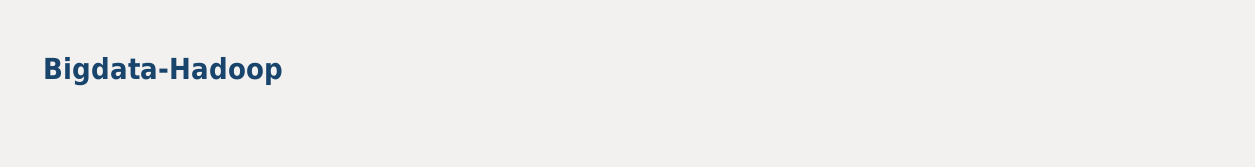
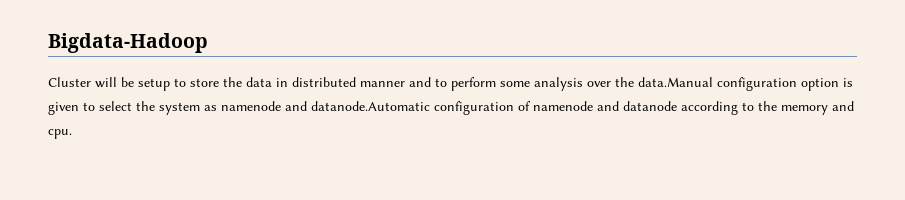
(283, 71) none -> [48,77,853,91] [48,101,854,115] [48,129,72,139] // Cluster will be setup to store the data in distributed manner and to perform some analysis over the data.Manual configuration option is given to select the system as namenode and datanode.Automatic configuration of namenode and datanode according to the memory and cpu.

